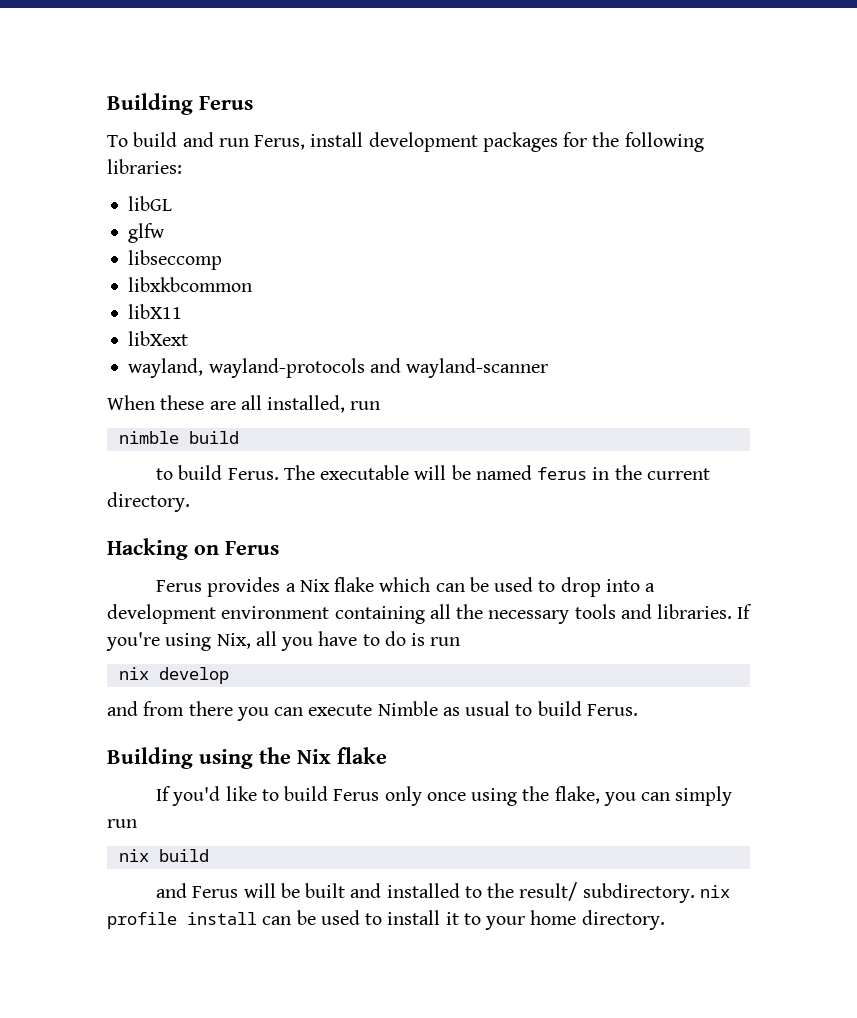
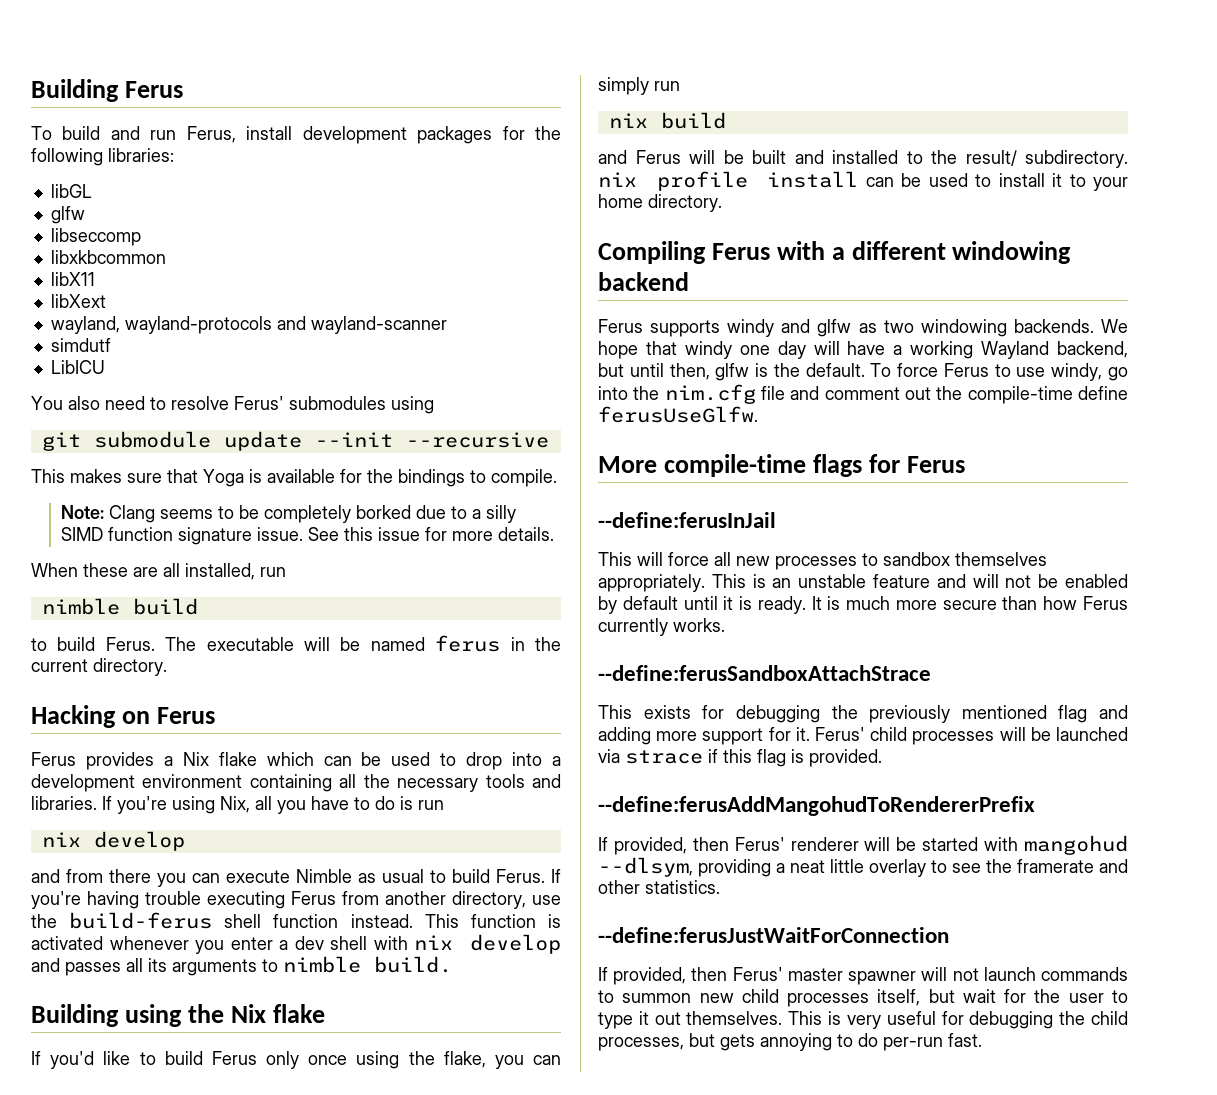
(549, 368) none -> [50,338,111,352] [50,360,105,374] [31,396,434,414] [41,431,549,451] [31,469,557,487] [61,505,517,523] [61,527,555,545] // simdutf // LibICU // You also need to resolve Ferus' submodules using // git submodule update --init --recursive // This makes sure that Yoga is available for the bindings to compile. // Note: Clang seems to be completely borked due to a silly SIMD function signature issue. See this issue for more details.
(638, 710) none -> [551,869,561,883] [31,891,561,909] [31,912,562,929] [31,934,561,954] [31,956,452,976] If you're having trouble executing Ferus from another directory, use the build-ferus shell function instead. This function is activated whenever you enter a dev shell with nix develop and passes all its arguments to nimble build.
(665, 920) none -> [598,241,1072,264] [598,272,689,291] [598,319,1128,337] [598,341,1128,359] [598,363,1128,381] [598,384,1128,404] [598,406,758,423] [598,454,965,477] [598,512,776,528] [598,552,1047,570] [598,574,1128,592] [598,596,1128,614] [598,618,725,636] [598,665,931,681] [598,705,1128,723] [598,727,1128,745] [598,749,882,767] [598,796,1035,816] [598,835,1128,855] [598,857,1128,877] [598,880,720,894] [598,927,949,943] [598,967,1128,985] [598,989,1128,1007] [598,1011,1128,1029] [598,1033,982,1051] // Compiling Ferus with a different windowing backend // Ferus supports windy and glfw as two windowing backends. We hope that windy one day will have a working Wayland backend, but until then, glfw is the default. To force Ferus to use windy, go into the nim.cfg file and comment out the compile-time define ferusUseGlfw. // More compile-time flags for Ferus // --define:ferusInJail // This will force all new processes to sandbox themselves appropriately. This is an unstable feature and will not be enabled by default until it is ready. It is much more secure than how Ferus currently works. // --define:ferusSandboxAttachStrace // This exists for debugging the previously mentioned flag and adding more support for it. Ferus' child processes will be launched via strace if this flag is provided. // --define:ferusAddMangohudToRendererPrefix // If provided, then Ferus' renderer will be started with mangohud --dlsym, providing a neat little overlay to see the framerate and other statistics. // --define:ferusJustWaitForConnection // If provided, then Ferus' master spawner will not launch commands to summon new child processes itself, but wait for the user to type it out themselves. This is very useful for debugging the child processes, but gets annoying to do per-run fast.

